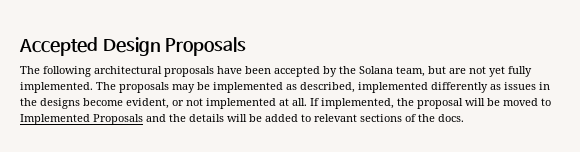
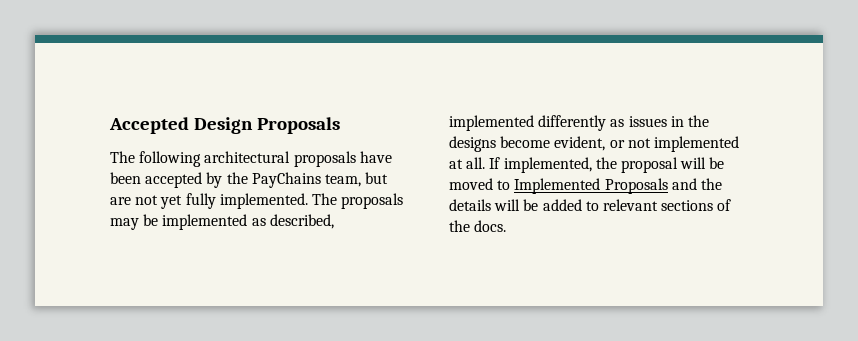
[359,66,393,74] Solana -> [251,172,321,188] PayChains

